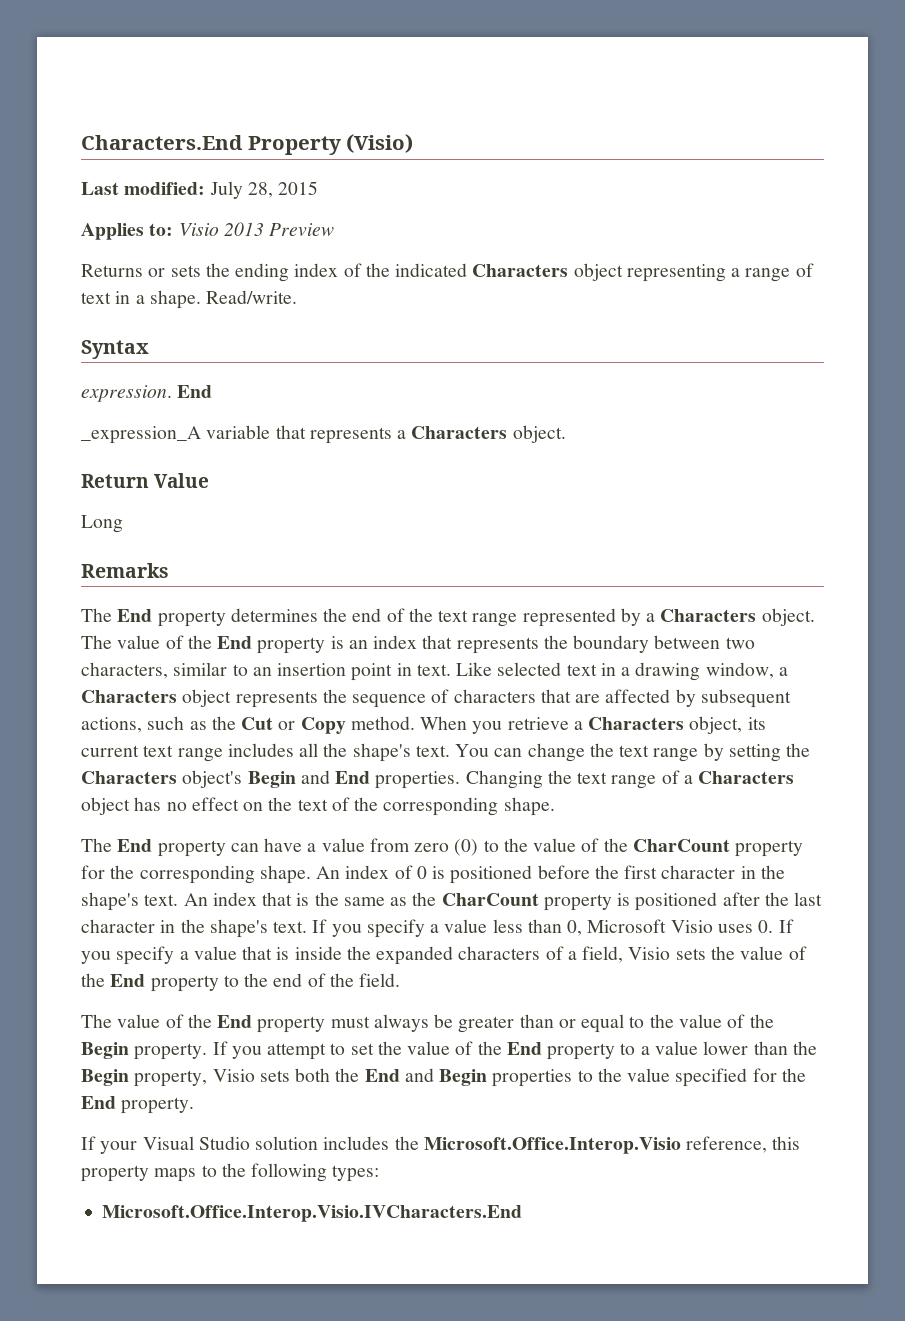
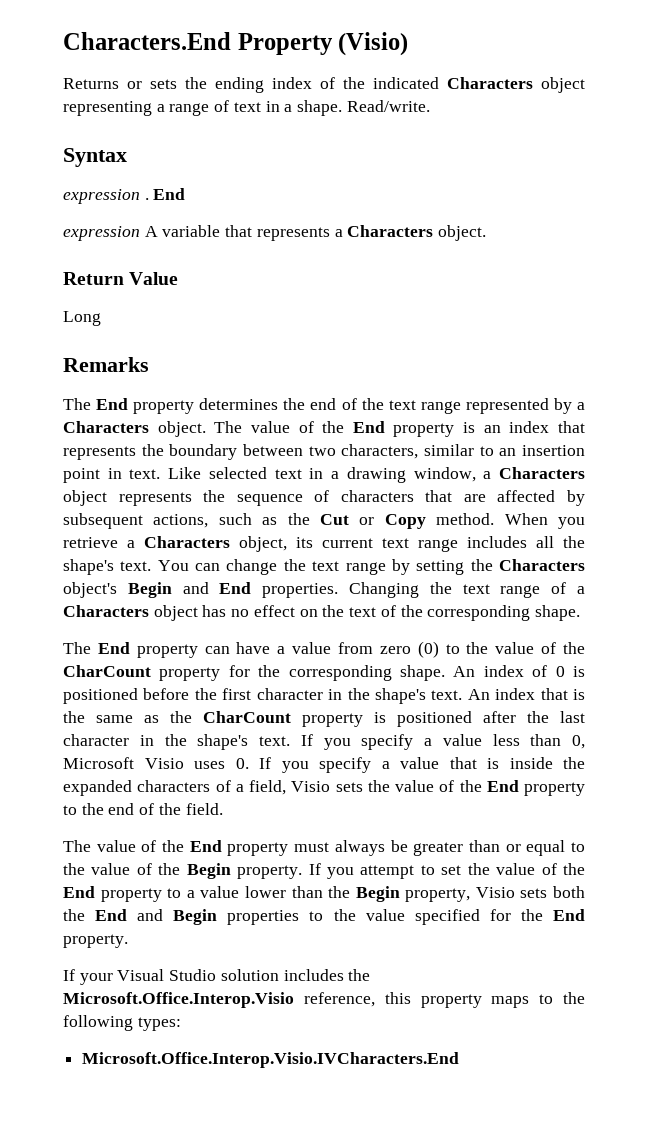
[81,181,319,199] [81,222,335,240] // Last modified: July 28, 2015 // Applies to: Visio 2013 Preview -> (409, 44) none
[81,385,172,402] expression. -> [63,189,149,204] expression .
[81,426,201,444] _expression_A -> [63,226,158,241] expression A

